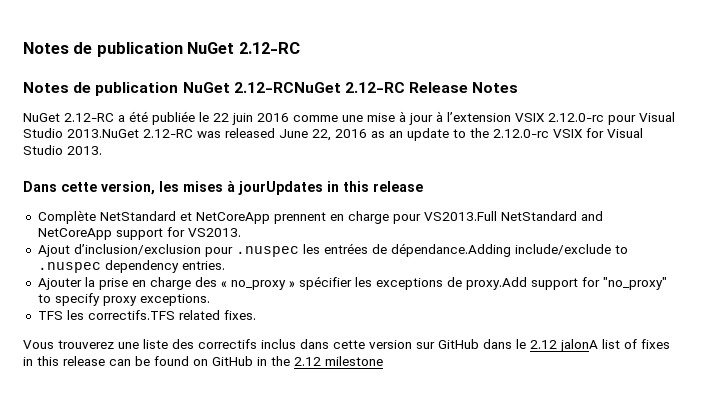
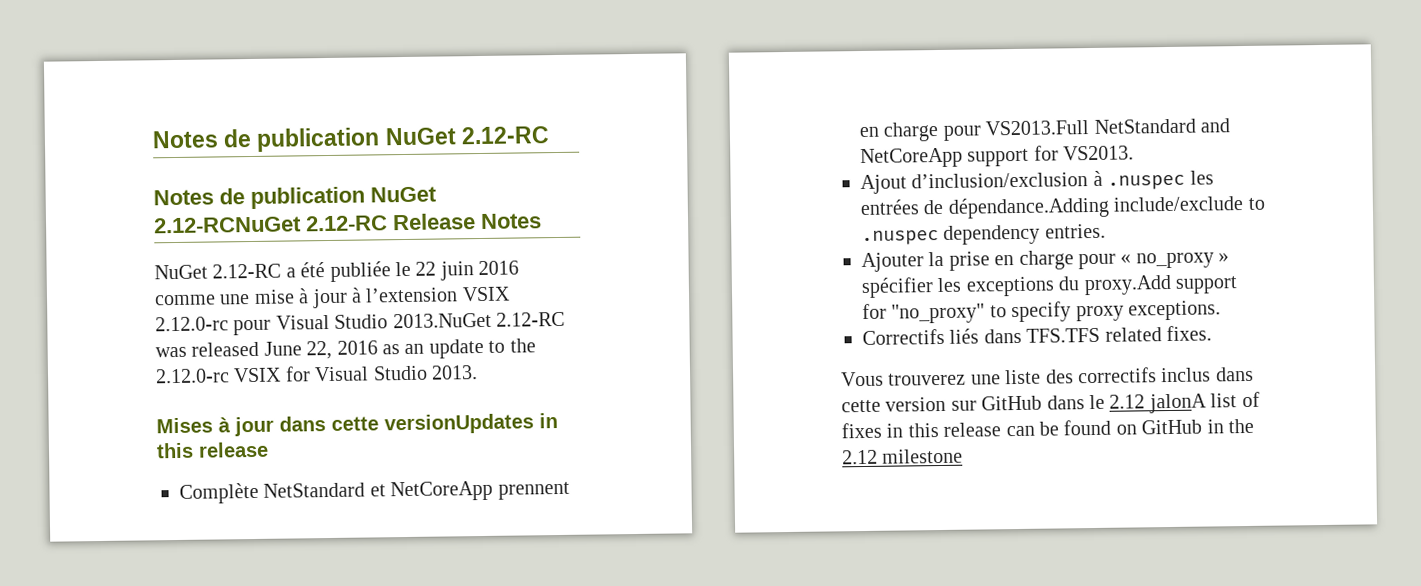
[23,181,323,195] Dans cette version, les mises à jourUpdates -> [156,413,534,437] Mises à jour dans cette versionUpdates
[204,247,233,257] pour -> [1092,170,1103,186] à
[194,277,217,287] des -> [1078,253,1116,270] pour
[446,277,462,287] de -> [1058,276,1080,291] du
[37,310,175,320] TFS les correctifs.TFS -> [862,327,1101,346] Correctifs liés dans TFS.TFS

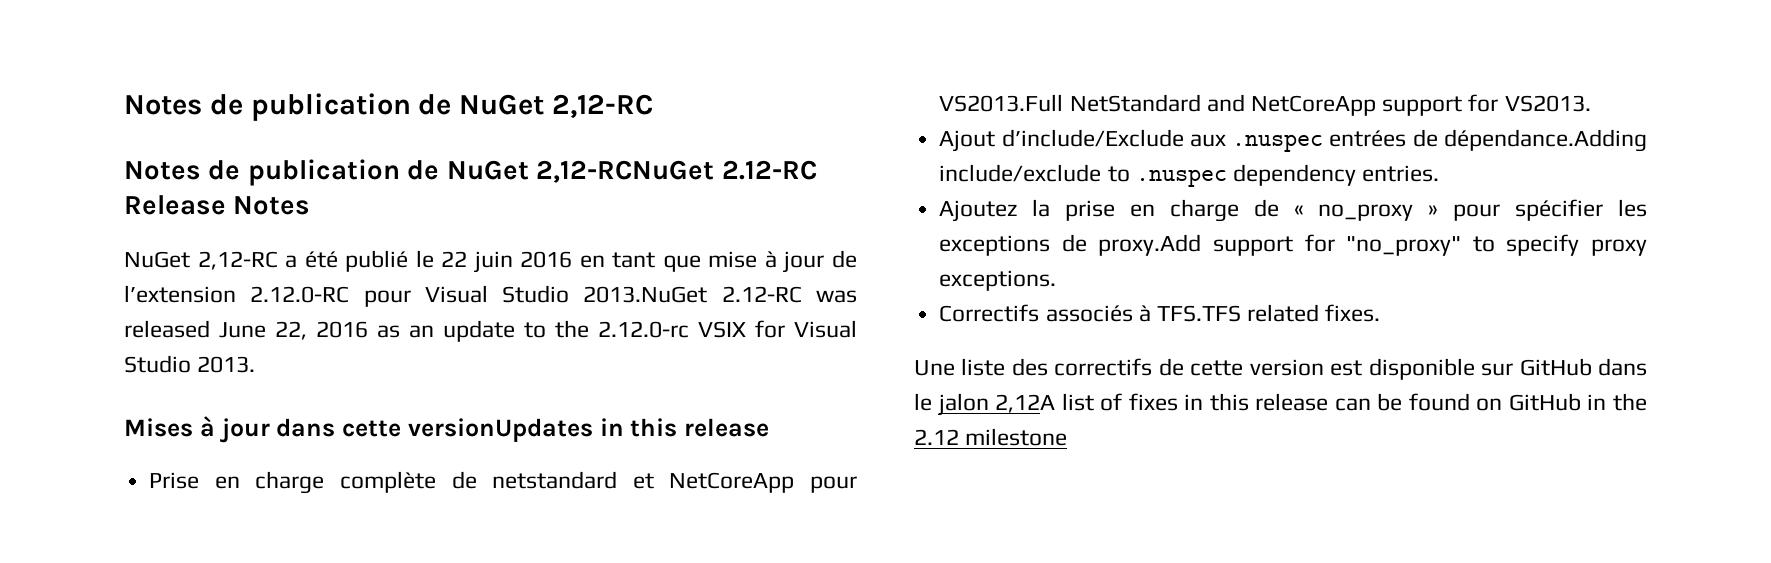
[152,126,550,152] [153,186,437,210] [153,216,302,234] Notes de publication NuGet 2.12-RC // Notes de publication NuGet 2.12-RCNuGet -> [124,93,654,121] [124,159,715,186] Notes de publication de NuGet 2,12-RC // Notes de publication de NuGet 2,12-RCNuGet
[212,263,282,279] 2.12-RC -> [197,251,278,270] 2,12-RC
[329,261,391,282] publiée -> [345,250,409,272] publié
[154,286,511,309] [155,316,229,332] comme une mise à jour à l’extension VSIX 2.12.0-rc -> [579,250,857,273] [124,285,350,303] en tant que mise à jour de l’extension 2.12.0-RC
[179,480,570,504] [859,121,940,142] Complète NetStandard et NetCoreApp prennent en charge -> [149,471,795,494] Prise en charge complète de netstandard et NetCoreApp
[911,170,1214,190] d’inclusion/exclusion à .nuspec les -> [1001,129,1324,152] d’include/Exclude aux .nuspec
[861,252,924,273] Ajouter -> [939,200,1018,222] Ajoutez
[1078,253,1116,270] pour -> [1253,199,1279,217] de
(1230, 258) none -> [1453,204,1501,221] pour
[1058,276,1080,291] du -> [1061,234,1087,252] de
[949,328,1022,344] liés dans -> [1045,305,1151,322] associés à
[841,366,1254,387] [841,396,947,413] Vous trouverez une liste des correctifs inclus dans cette version -> [914,358,1475,380] Une liste des correctifs de cette version est disponible
[1109,393,1207,414] 2.12 jalonA -> [937,393,1056,416] jalon 2,12A

